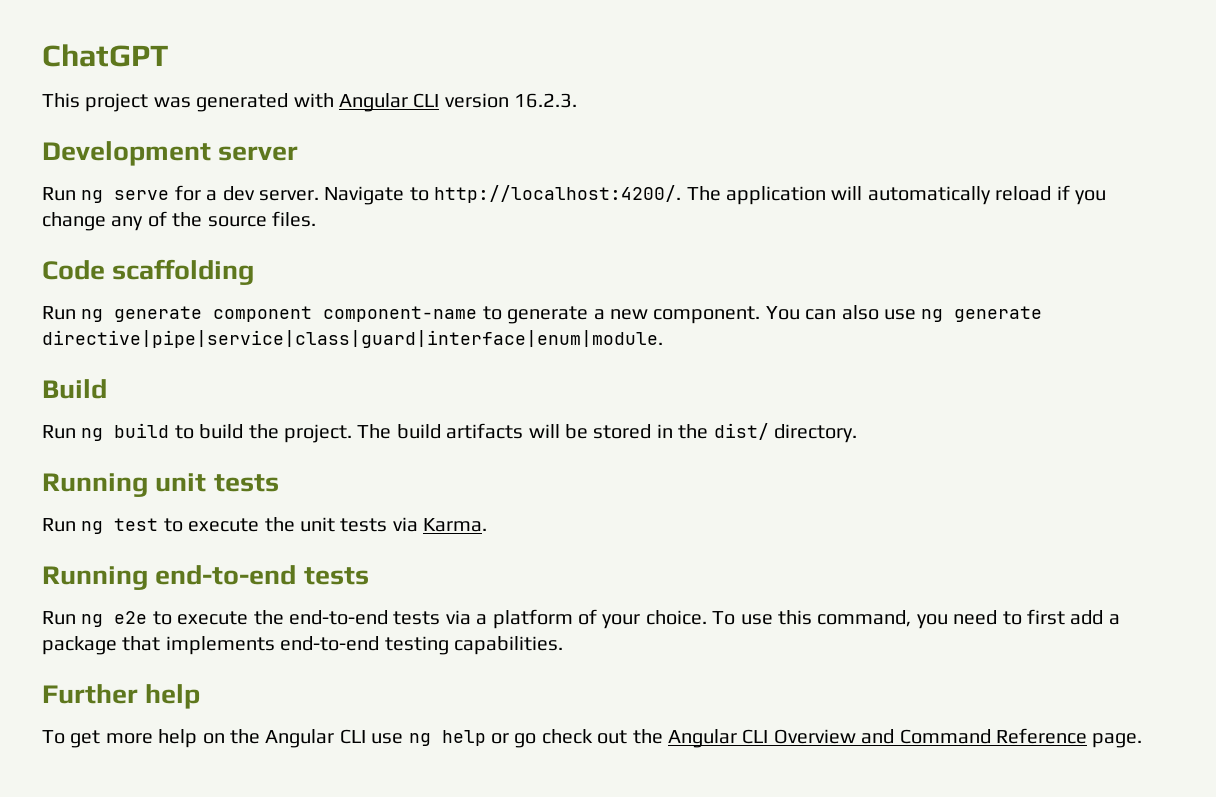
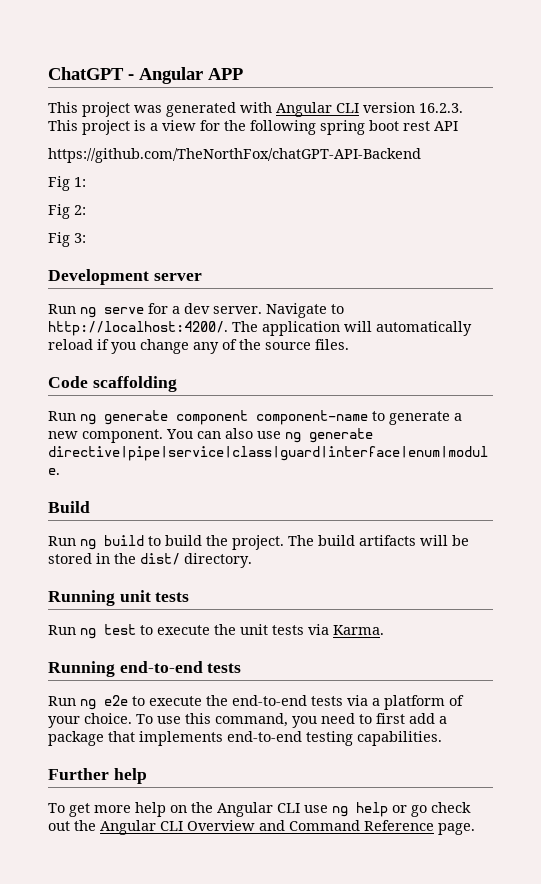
(168, 55) none -> [128,67,243,84] - Angular APP
(578, 100) none -> [48,120,458,135] [48,148,421,163] [48,176,86,191] [48,204,86,219] [48,232,86,247] This project is a view for the following spring boot rest API // https://github.com/TheNorthFox/chatGPT-API-Backend // Fig 1: // Fig 2: // Fig 3:

